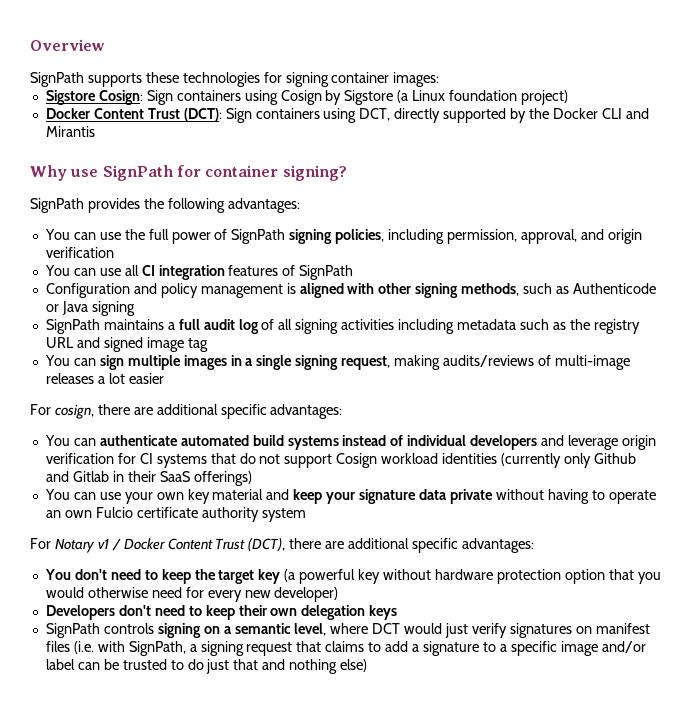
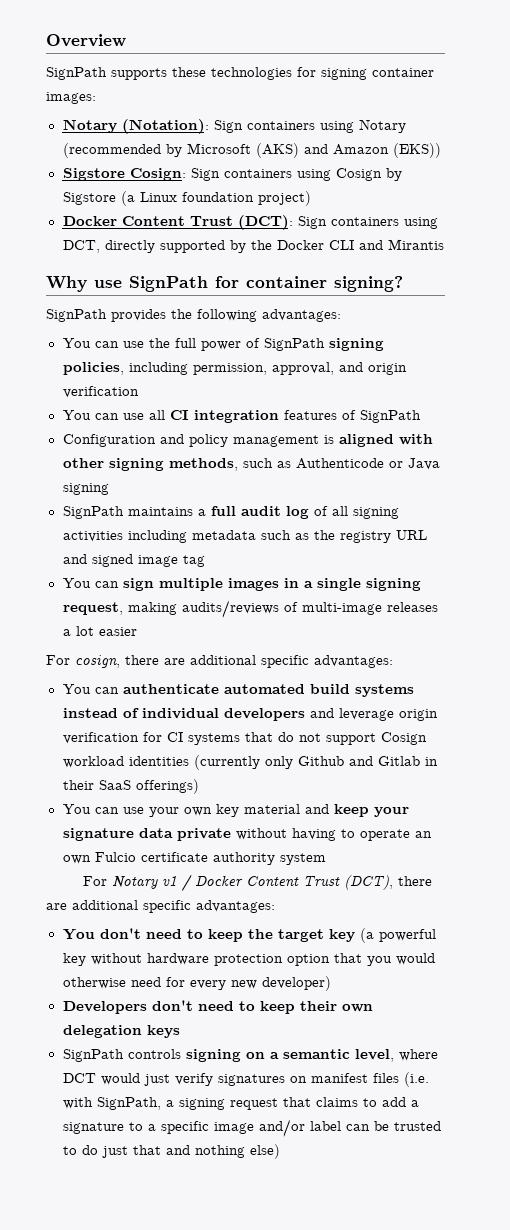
(440, 79) none -> [62,119,406,134] [62,143,441,158] // Notary (Notation): Sign containers using Notary (recommended by Microsoft (AKS) and Amazon (EKS))

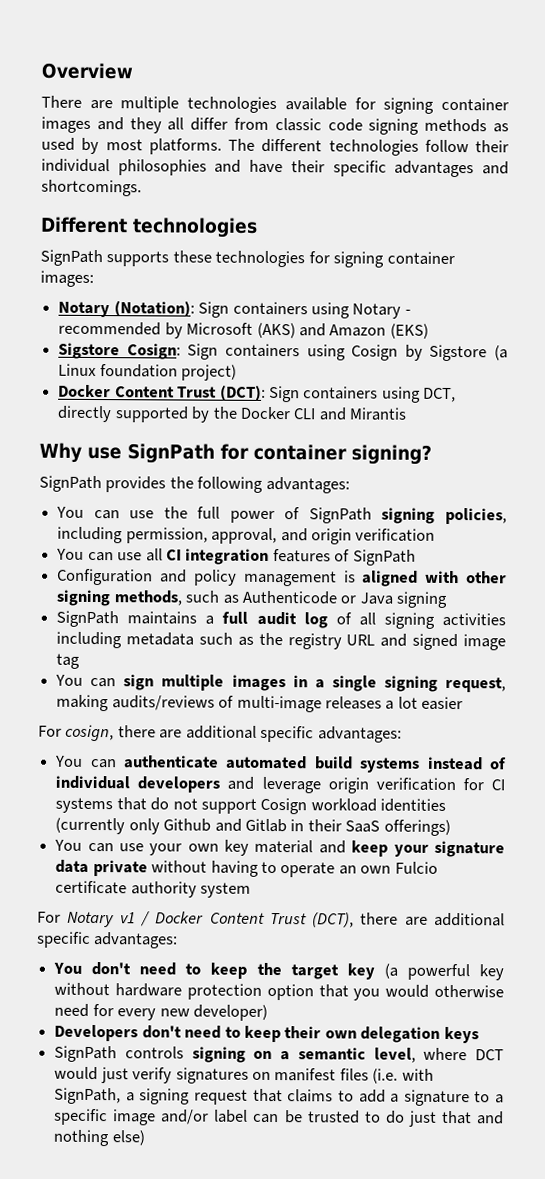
(126, 40) none -> [41,95,510,114] [41,116,510,135] [41,137,509,156] [41,158,510,178] [41,179,142,197] [40,216,258,238] // There are multiple technologies available for signing container images and they all differ from classic code signing methods as used by most platforms. The different technologies follow their individual philosophies and have their specific advantages and shortcomings. // Different technologies
[62,143,161,158] (recommended -> [404,309,411,315] [58,321,162,336] - recommended
[392,143,441,158] (EKS)) -> [389,323,429,339] (EKS)

